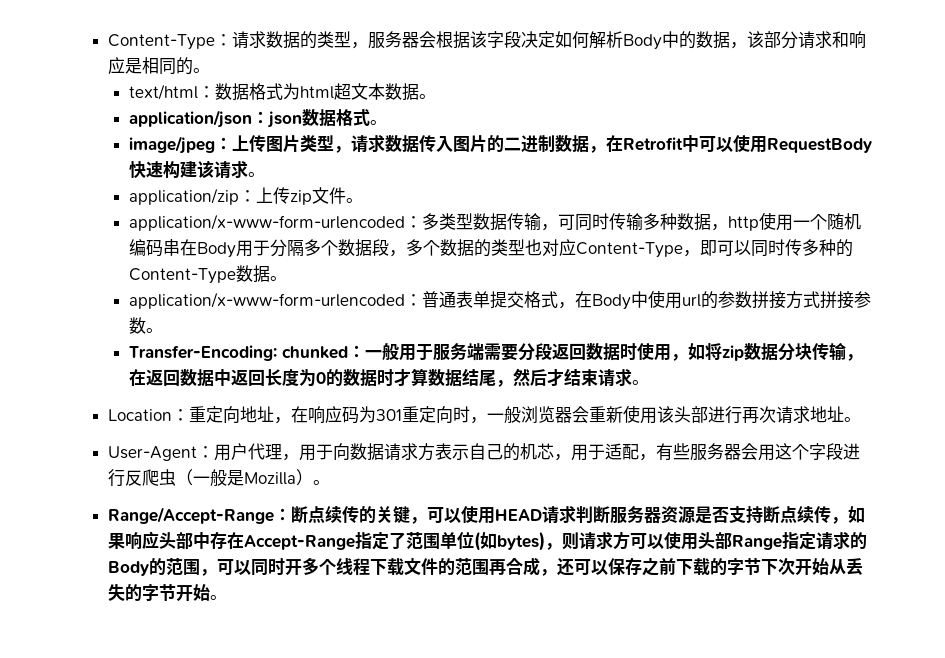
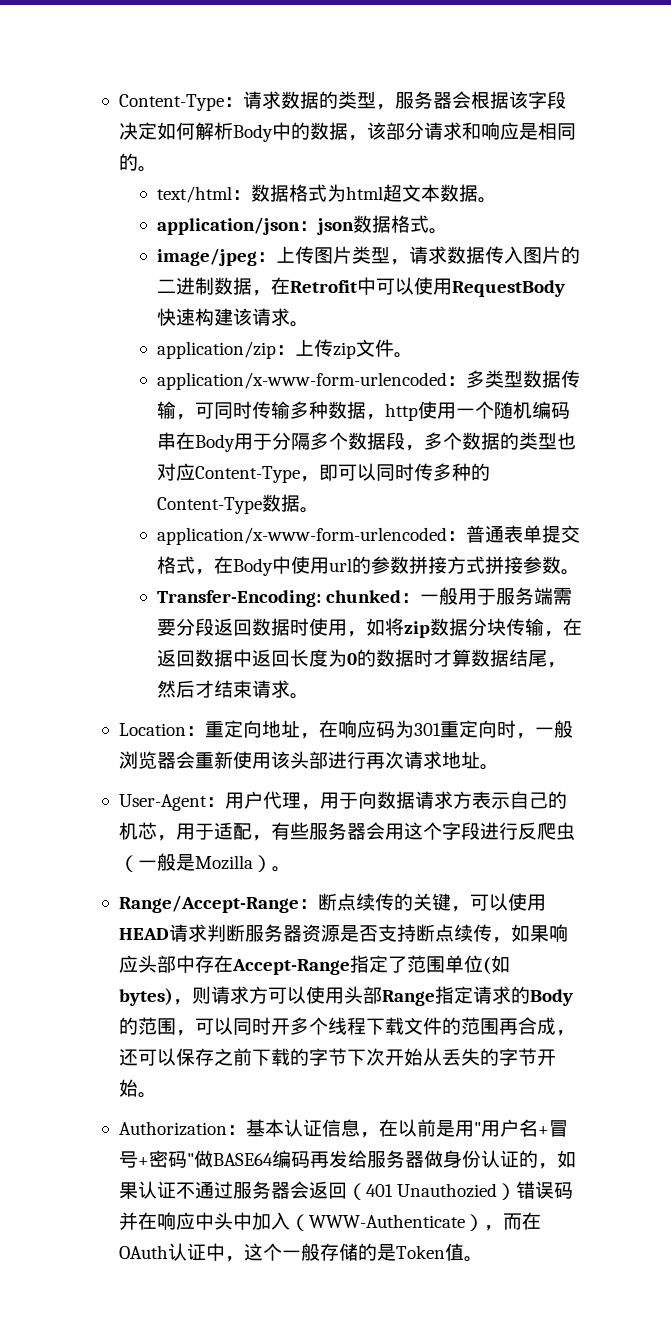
(228, 597) none -> [119,1119,569,1138] [119,1150,577,1169] [119,1181,574,1200] [119,1212,542,1231] [119,1243,484,1262] // Authorization：基本认证信息，在以前是用"用户名+冒号+密码"做BASE64编码再发给服务器做身份认证的，如果认证不通过服务器会返回（401 Unauthozied）错误码并在响应中头中加入（WWW-Authenticate），而在OAuth认证中，这个一般存储的是Token值。

